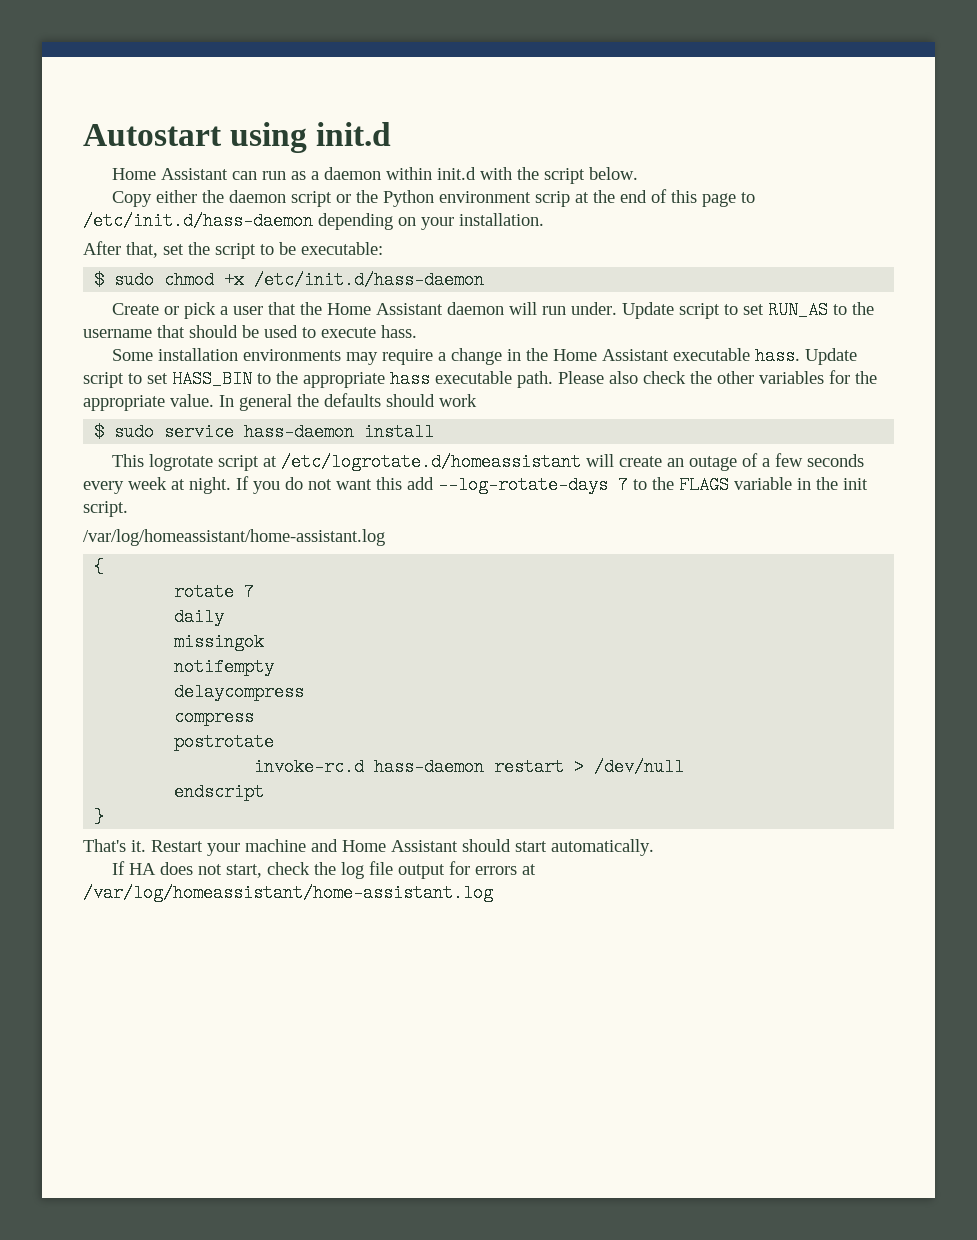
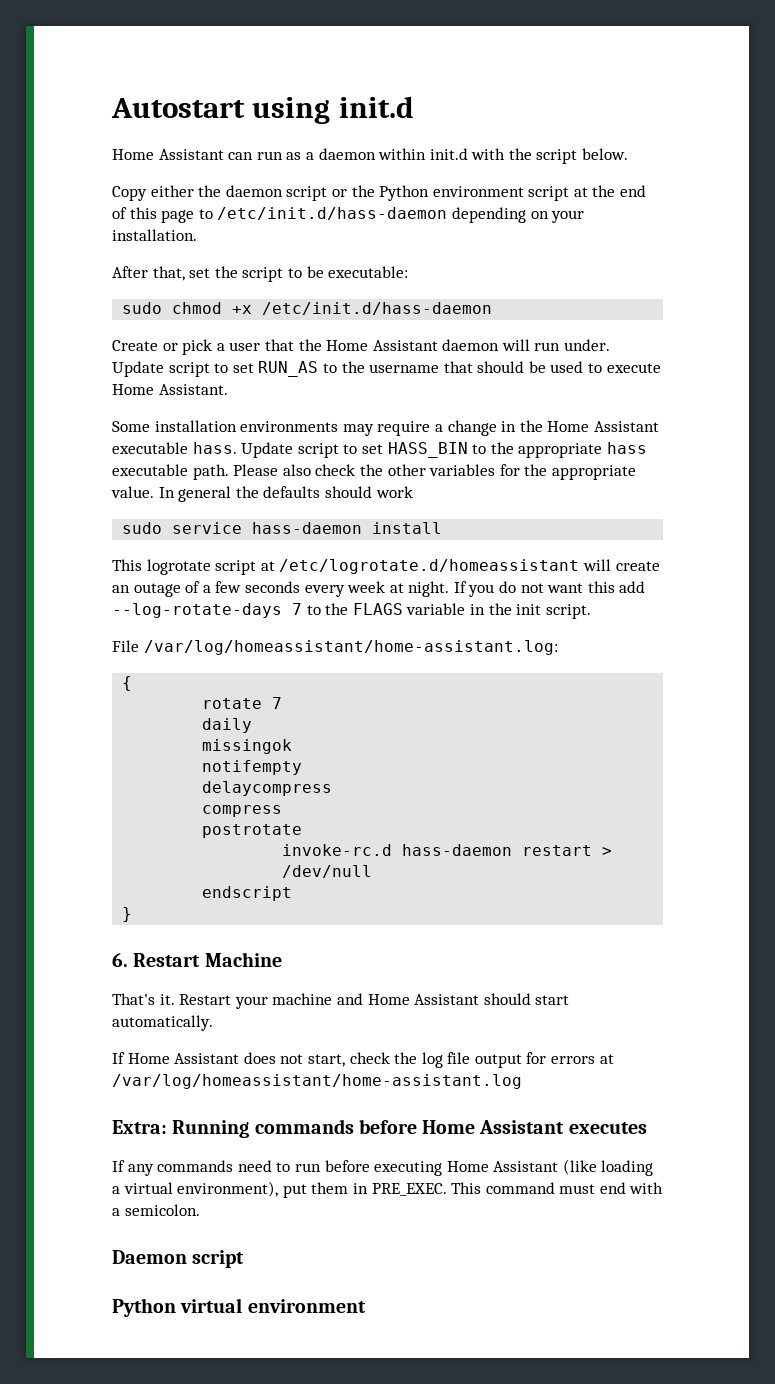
[535,191,571,207] scrip -> [528,186,570,201] script
[94,271,105,289] $ -> (409, 272) none
[381,325,417,338] hass. -> [112,384,228,395] Home Assistant.
[94,423,105,441] $ -> (413, 492) none
[83,529,385,546] /var/log/homeassistant/home-assistant.log -> [112,640,558,655] File /var/log/homeassistant/home-assistant.log:
(105, 817) none -> [112,952,282,967] // 6. Restart Machine
[129,863,157,875] HA -> [127,1053,240,1064] Home Assistant
(493, 893) none -> [112,1119,647,1138] [112,1159,654,1176] [112,1181,664,1198] [112,1204,200,1216] [112,1250,245,1268] [112,1298,366,1317] // Extra: Running commands before Home Assistant executes // If any commands need to run before executing Home Assistant (like loading a virtual environment), put them in PRE_EXEC. This command must end with a semicolon. // Daemon script // Python virtual environment

